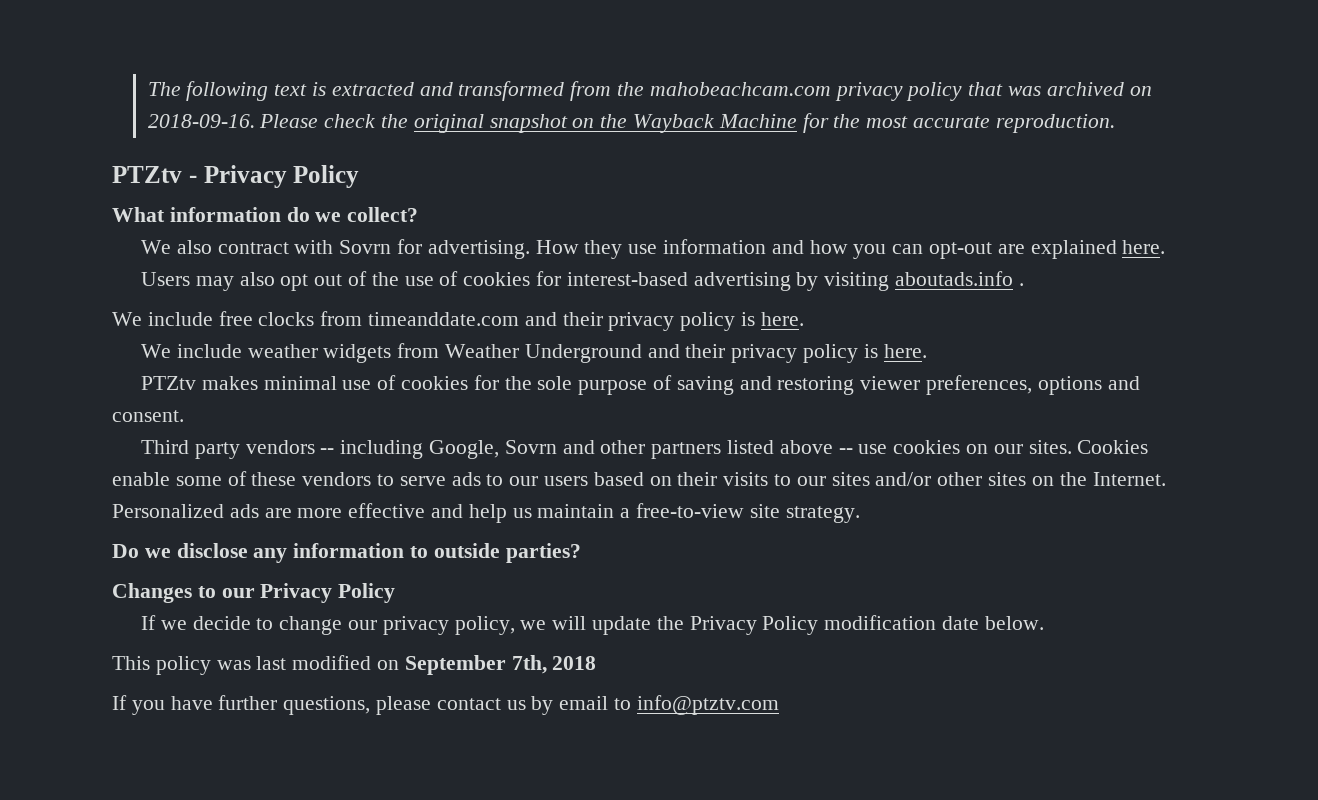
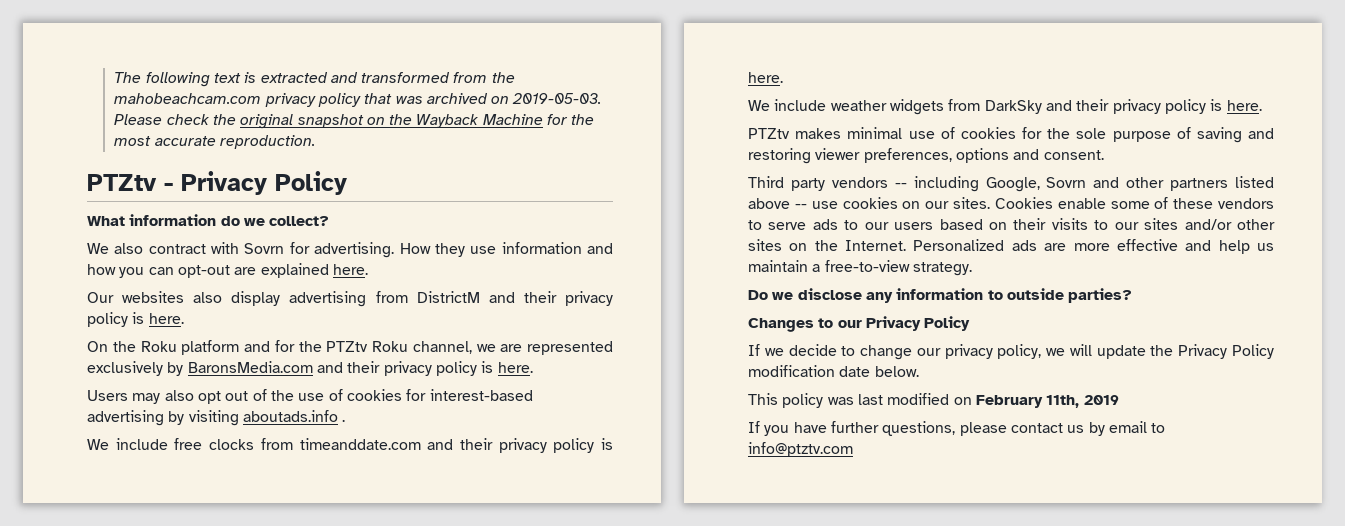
[147,114,255,128] 2018-09-16. -> [512,93,602,104] 2019-05-03.
(1166, 247) none -> [87,291,613,307] [87,312,184,327] [87,340,613,355] [87,361,533,376] // Our websites also display advertising from DistrictM and their privacy policy is here. // On the Roku platform and for the PTZtv Roku channel, we are represented exclusively by BaronsMedia.com and their privacy policy is here.
[444,344,642,363] Weather Underground -> [984,100,1042,114] DarkSky
[749,504,780,518] site -> (910, 266) none
[404,655,597,675] September 7th, 2018 -> [975,395,1119,408] February 11th, 2019

